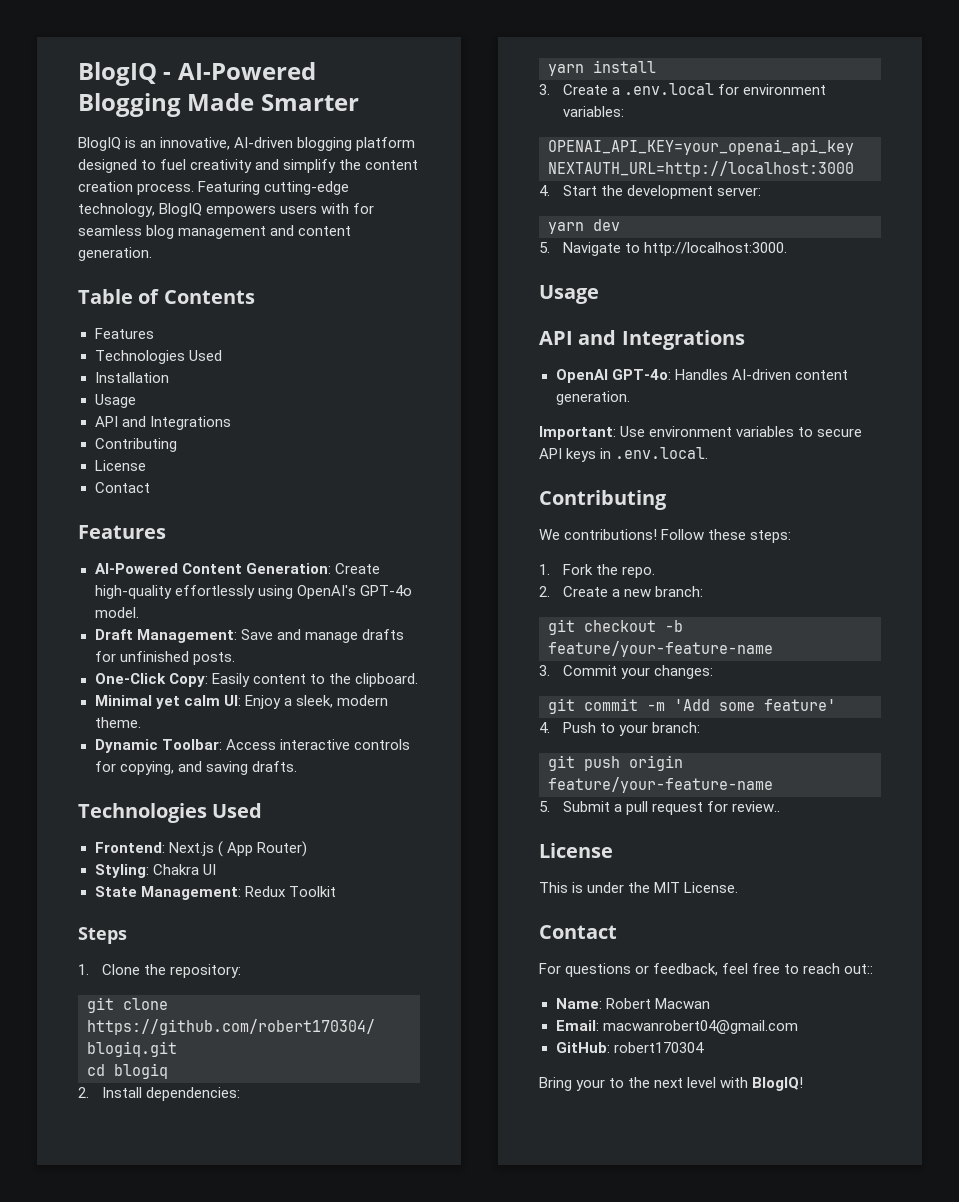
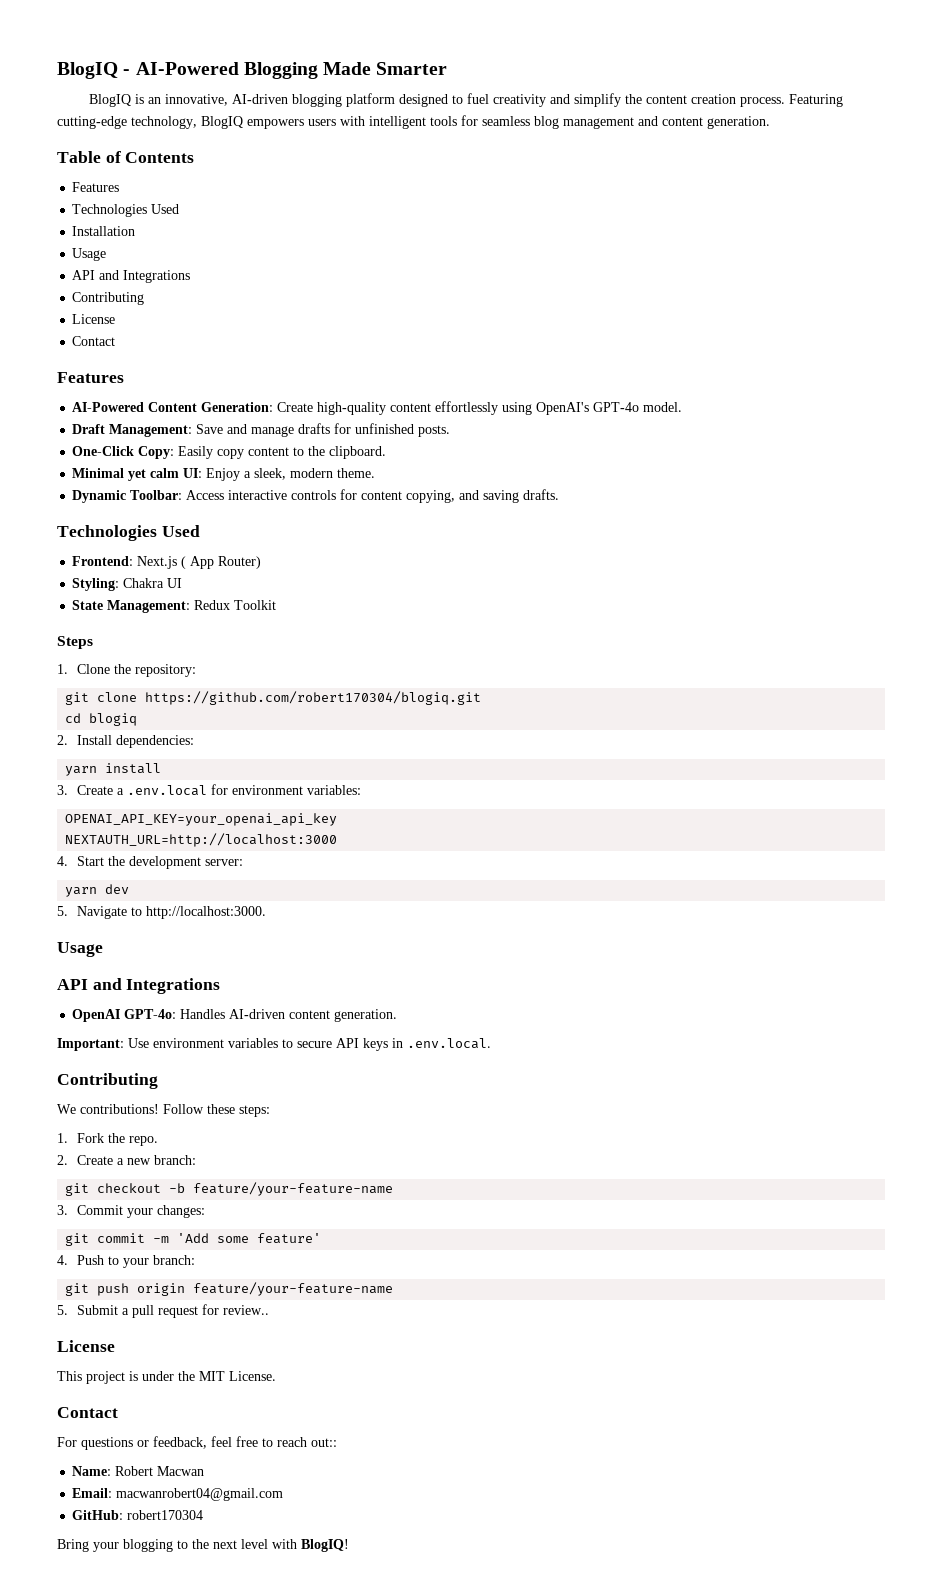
(350, 208) none -> [369,116,457,129] intelligent tools
(172, 592) none -> [390,403,432,412] content
(250, 680) none -> [217,449,245,459] copy
(116, 766) none -> [361,491,403,500] content
(568, 887) none -> [86,1371,125,1384] project
(606, 1085) none -> [123,1539,173,1552] blogging

